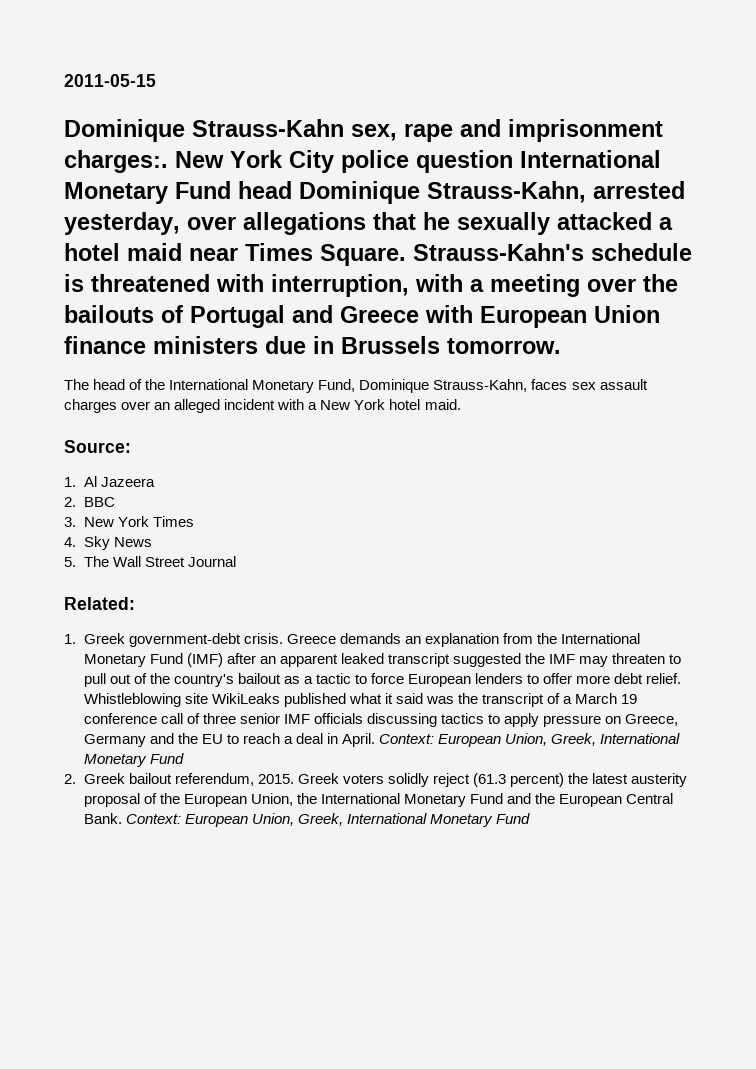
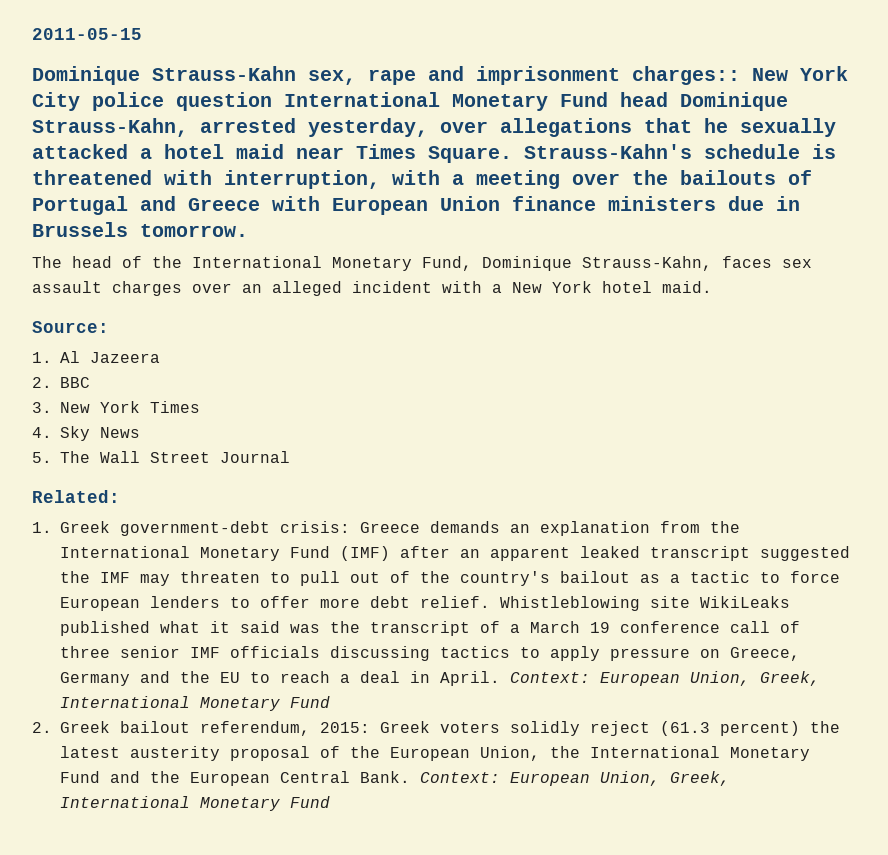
[64,150,168,173] charges:. -> [632,66,740,85] charges::
[243,633,283,644] crisis. -> [280,521,350,533] crisis:
[257,774,294,784] 2015. -> [320,722,370,733] 2015:

